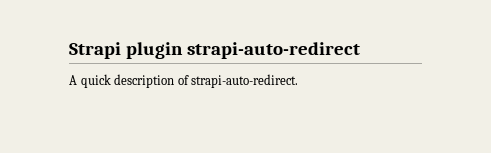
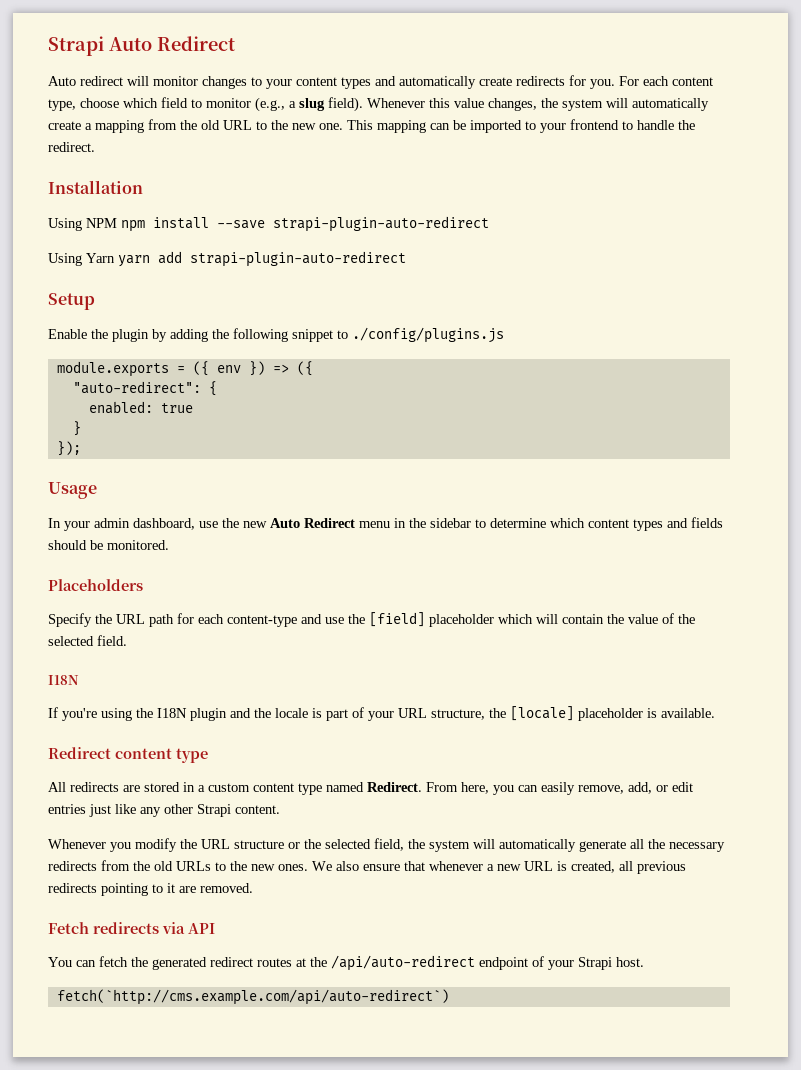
[69,42,360,59] [69,74,299,88] Strapi plugin strapi-auto-redirect // A quick description of strapi-auto-redirect. -> [48,36,235,56] [48,75,713,89] [48,97,709,112] [48,119,695,133] [48,142,95,152] [48,180,143,194] [48,216,489,232] [48,251,406,267] [48,293,95,310] [48,327,504,343] [56,361,313,377] [72,381,217,396] [88,401,193,414] [72,421,81,436] [56,441,81,456] [48,482,97,499] [48,517,723,531] [48,540,169,550] [48,579,143,591] [48,612,695,627] [48,635,127,646] [48,675,79,685] [48,706,715,721] [48,747,208,763] [48,782,693,795] [48,804,280,817] [48,838,725,852] [48,860,686,874] [48,883,253,896] [48,922,215,934] [48,955,644,971] [56,989,449,1005] Strapi Auto Redirect // Auto redirect will monitor changes to your content types and automatically create redirects for you. For each content type, choose which field to monitor (e.g., a slug field). Whenever this value changes, the system will automatically create a mapping from the old URL to the new one. This mapping can be imported to your frontend to handle the redirect. // Installation // Using NPM npm install --save strapi-plugin-auto-redirect // Using Yarn yarn add strapi-plugin-auto-redirect // Setup // Enable the plugin by adding the following snippet to ./config/plugins.js // module.exports = ({ env }) => ({ // "auto-redirect": { // enabled: true // } // }); // Usage // In your admin dashboard, use the new Auto Redirect menu in the sidebar to determine which content types and fields should be monitored. // Placeholders // Specify the URL path for each content-type and use the [field] placeholder which will contain the value of the selected field. // I18N // If you're using the I18N plugin and the locale is part of your URL structure, the [locale] placeholder is available. // Redirect content type // All redirects are stored in a custom content type named Redirect. From here, you can easily remove, add, or edit entries just like any other Strapi content. // Whenever you modify the URL structure or the selected field, the system will automatically generate all the necessary redirects from the old URLs to the new ones. We also ensure that whenever a new URL is created, all previous redirects pointing to it are removed. // Fetch redirects via API // You can fetch the generated redirect routes at the /api/auto-redirect endpoint of your Strapi host. // fetch(`http://cms.example.com/api/auto-redirect`)

